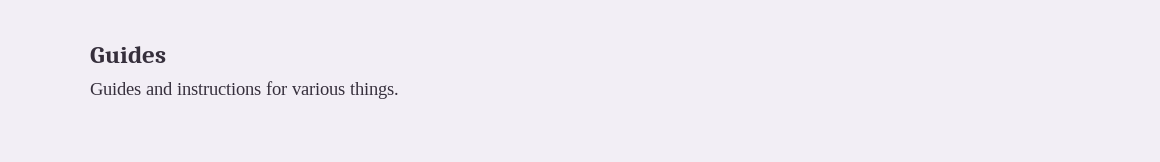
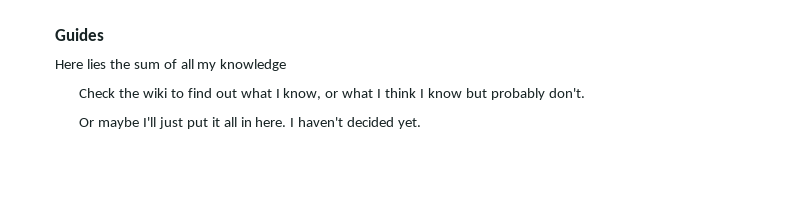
[90,81,399,99] Guides and instructions for various things. -> [55,59,287,71] [79,88,585,100] [79,117,422,129] Here lies the sum of all my knowledge // Check the wiki to find out what I know, or what I think I know but probably don't. // Or maybe I'll just put it all in here. I haven't decided yet.

